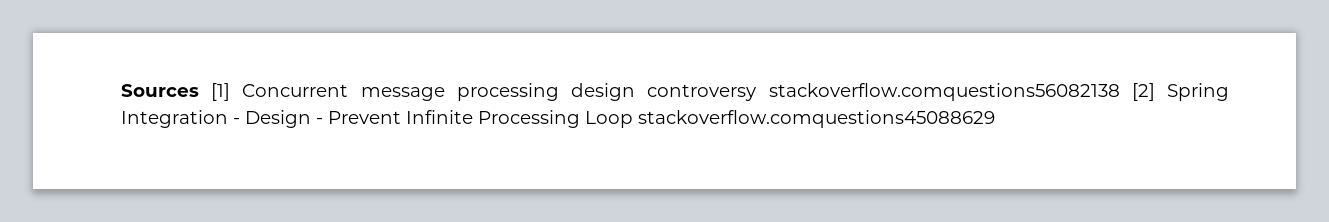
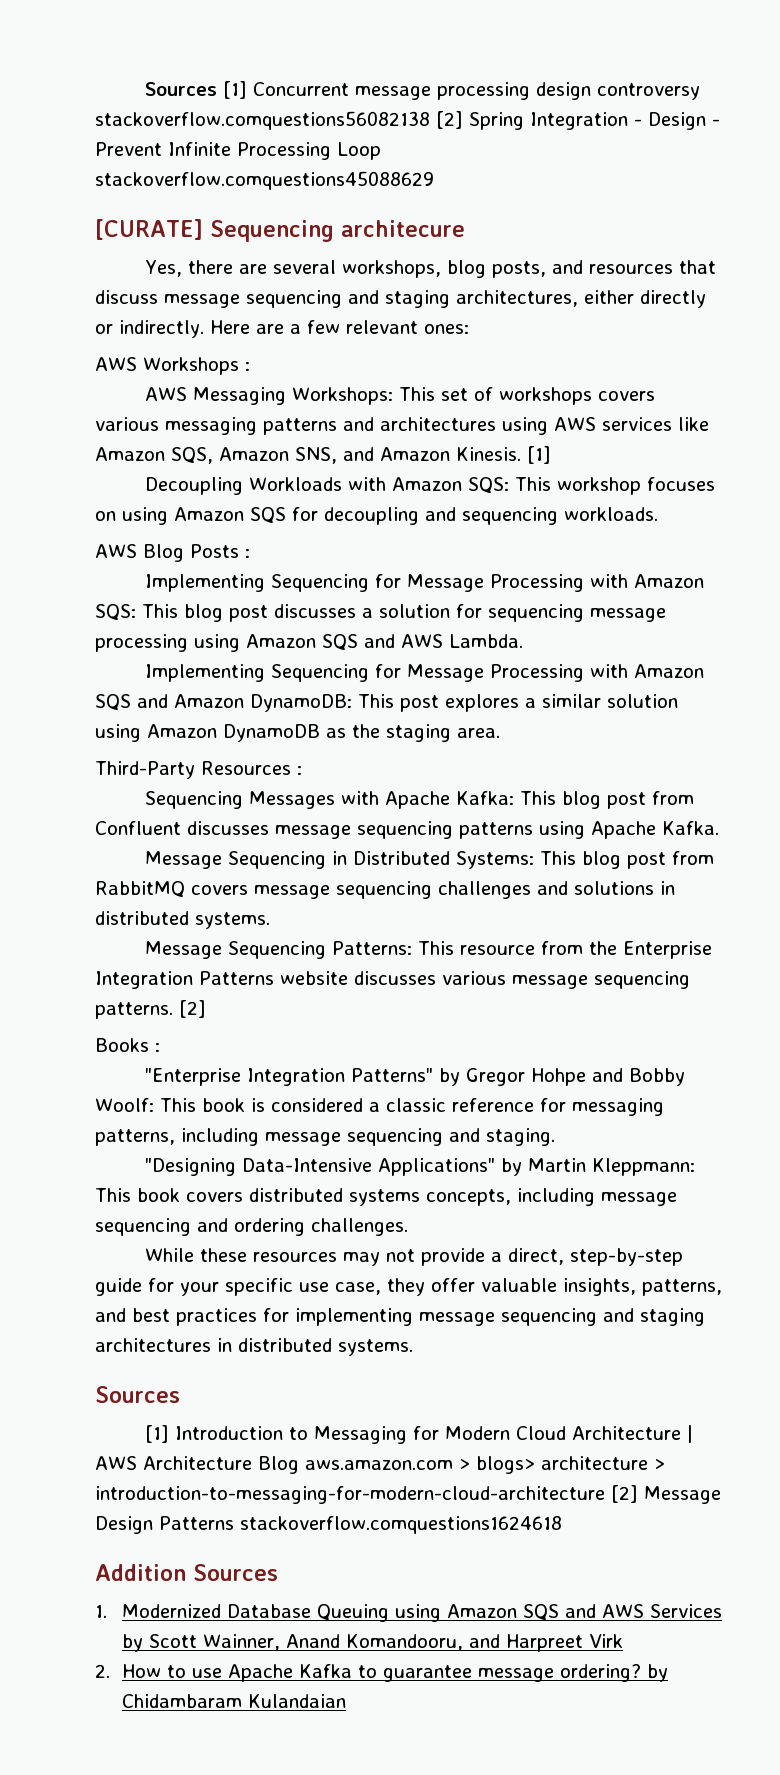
(995, 119) none -> [95,219,465,242] [145,260,717,278] [95,290,706,308] [95,320,469,338] [95,357,250,375] [145,387,656,405] [95,417,709,435] [95,446,551,464] [145,477,716,495] [95,507,658,525] [95,544,250,562] [145,574,705,592] [95,604,666,622] [95,634,523,652] [145,664,705,682] [95,694,678,712] [95,724,500,742] [95,761,302,779] [145,791,695,809] [95,821,719,839] [145,851,715,869] [95,881,675,899] [95,911,270,929] [145,941,713,959] [95,971,690,989] [95,1000,206,1019] [95,1038,160,1052] [145,1068,686,1086] [95,1098,664,1116] [95,1128,555,1146] [145,1158,696,1176] [95,1188,677,1206] [95,1218,408,1236] [145,1248,684,1266] [95,1278,722,1296] [95,1308,705,1326] [95,1338,413,1356] [95,1386,180,1403] [145,1425,694,1444] [95,1456,665,1474] [95,1485,721,1504] [95,1516,562,1534] [95,1564,278,1581] [95,1604,722,1622] [121,1634,623,1652] [95,1664,668,1682] [121,1694,346,1708] // [CURATE] Sequencing architecure // Yes, there are several workshops, blog posts, and resources that discuss message sequencing and staging architectures, either directly or indirectly. Here are a few relevant ones: // AWS Workshops : // AWS Messaging Workshops: This set of workshops covers various messaging patterns and architectures using AWS services like Amazon SQS, Amazon SNS, and Amazon Kinesis. [1] // Decoupling Workloads with Amazon SQS: This workshop focuses on using Amazon SQS for decoupling and sequencing workloads. // AWS Blog Posts : // Implementing Sequencing for Message Processing with Amazon SQS: This blog post discusses a solution for sequencing message processing using Amazon SQS and AWS Lambda. // Implementing Sequencing for Message Processing with Amazon SQS and Amazon DynamoDB: This post explores a similar solution using Amazon DynamoDB as the staging area. // Third-Party Resources : // Sequencing Messages with Apache Kafka: This blog post from Confluent discusses message sequencing patterns using Apache Kafka. // Message Sequencing in Distributed Systems: This blog post from RabbitMQ covers message sequencing challenges and solutions in distributed systems. // Message Sequencing Patterns: This resource from the Enterprise Integration Patterns website discusses various message sequencing patterns. [2] // Books : // "Enterprise Integration Patterns" by Gregor Hohpe and Bobby Woolf: This book is considered a classic reference for messaging patterns, including message sequencing and staging. // "Designing Data-Intensive Applications" by Martin Kleppmann: This book covers distributed systems concepts, including message sequencing and ordering challenges. // While these resources may not provide a direct, step-by-step guide for your specific use case, they offer valuable insights, patterns, and best practices for implementing message sequencing and staging architectures in distributed systems. // Sources // [1] Introduction to Messaging for Modern Cloud Architecture | AWS Architecture Blog aws.amazon.com > blogs> architecture > introduction-to-messaging-for-modern-cloud-architecture [2] Message Design Patterns stackoverflow.comquestions1624618 // Addition Sources // 1. Modernized Database Queuing using Amazon SQS and AWS Services by Scott Wainner, Anand Komandooru, and Harpreet Virk // 2. How to use Apache Kafka to guarantee message ordering? by Chidambaram Kulandaian

